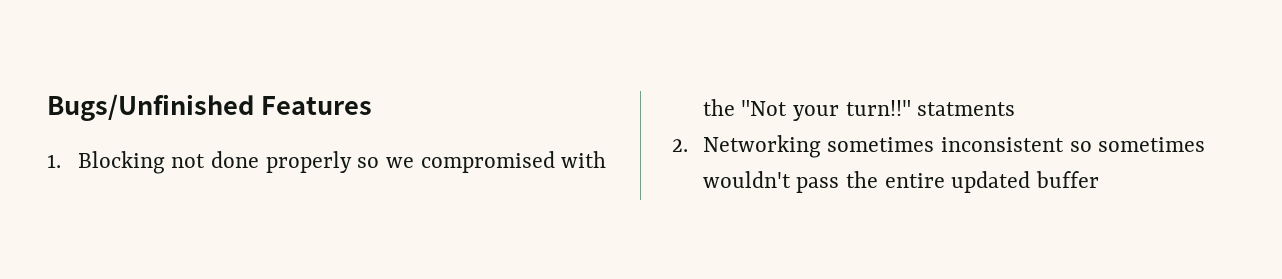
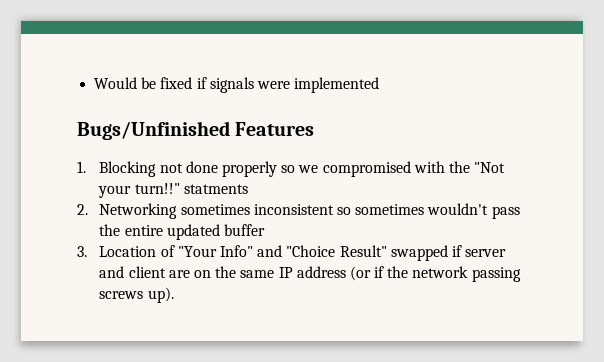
(47, 107) none -> [94,77,380,93] Would be fixed if signals were implemented //
(1099, 179) none -> [77,245,507,261] [99,266,521,282] [99,287,174,303] // 3. Location of "Your Info" and "Choice Result" swapped if server and client are on the same IP address (or if the network passing screws up).

